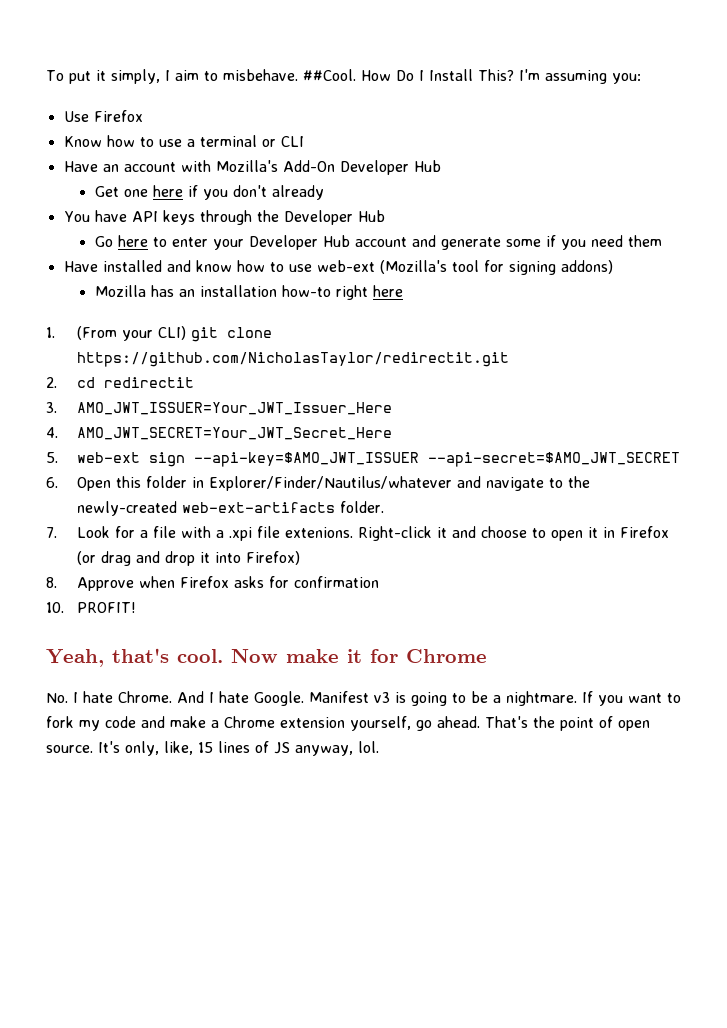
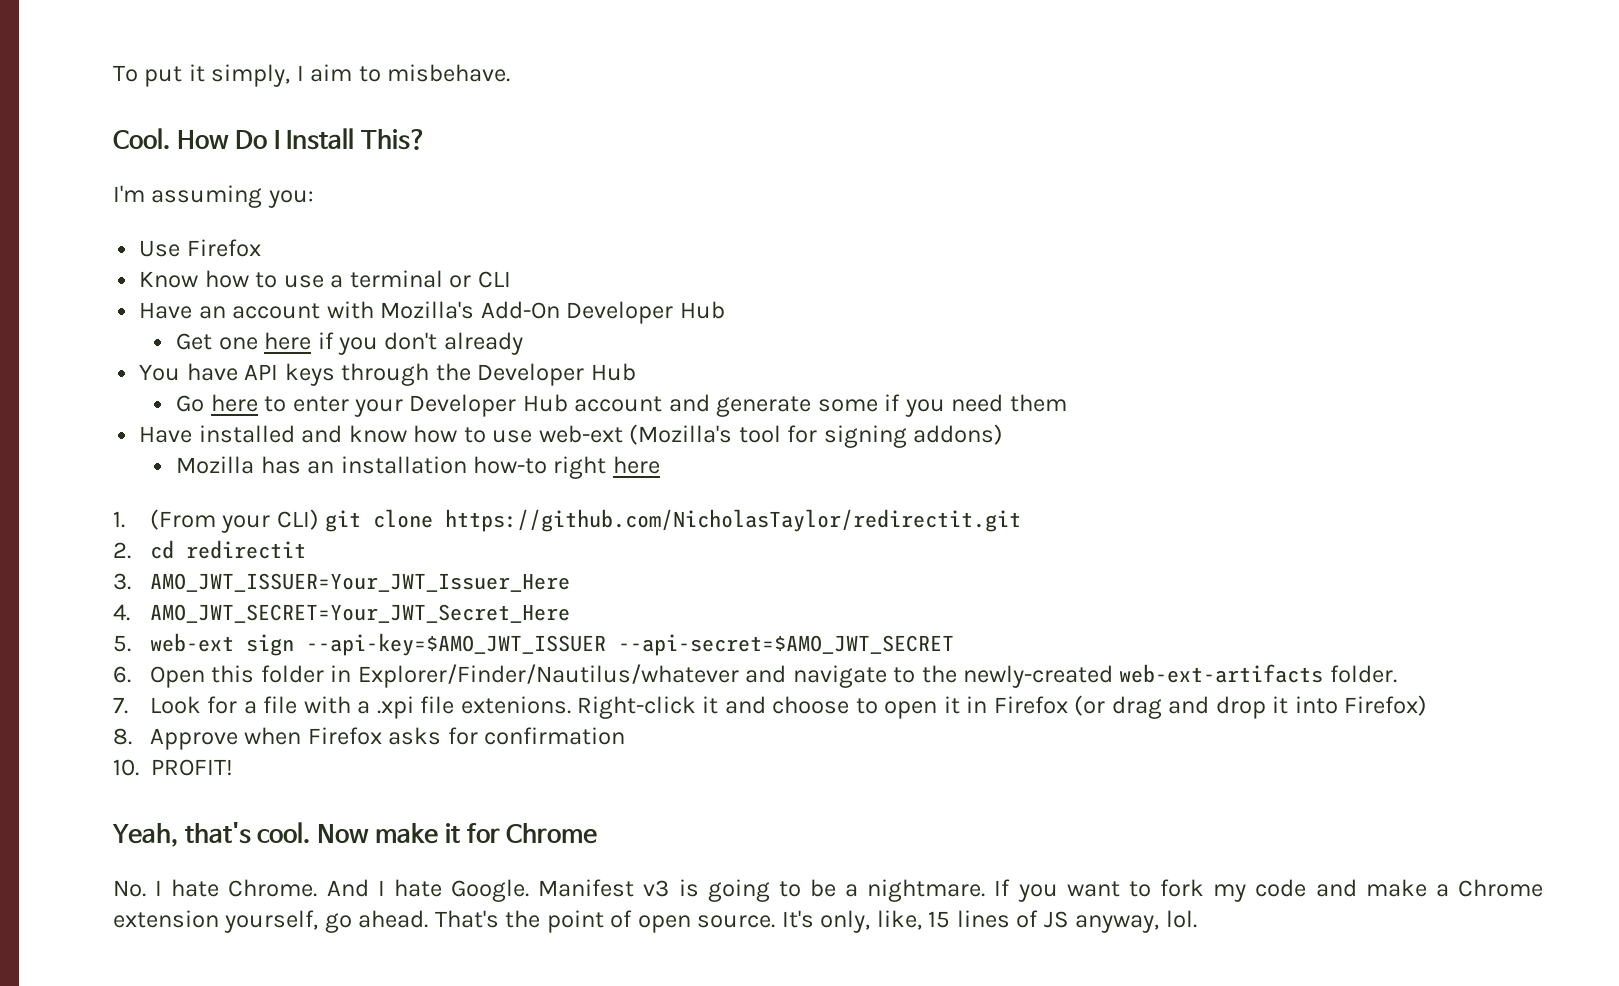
[302,69,356,81] ##Cool. -> [113,128,170,150] // Cool.
(514, 75) none -> (428, 139) //

